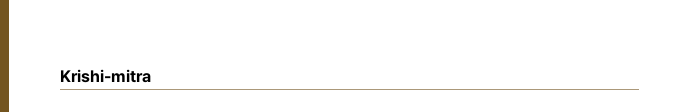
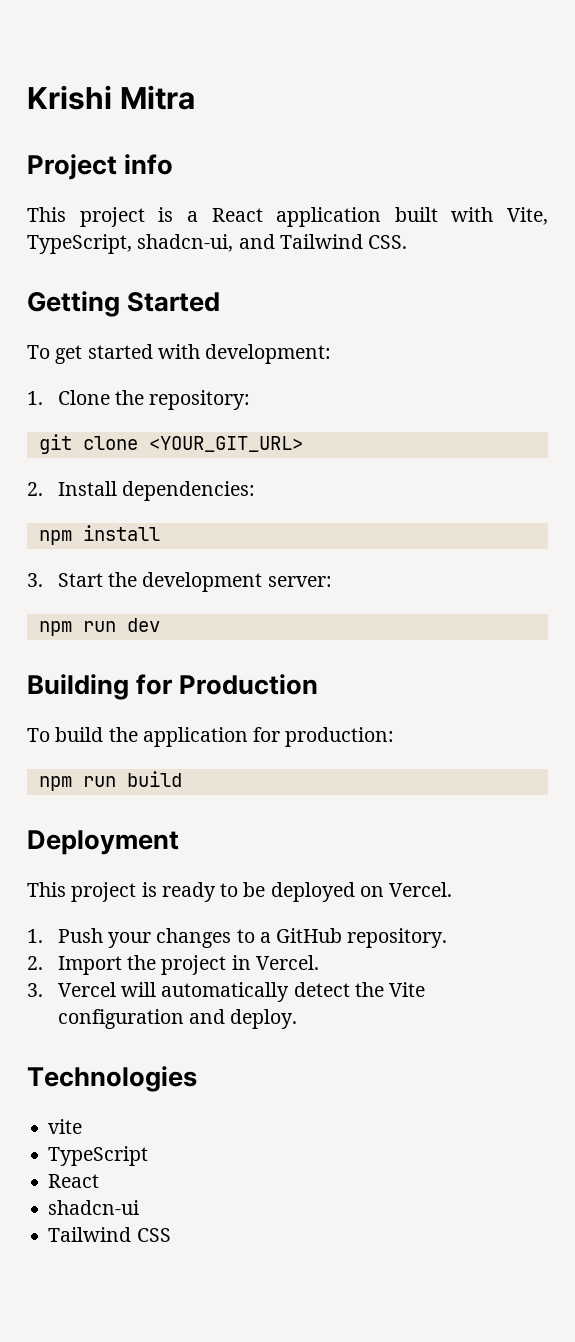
[60,69,151,83] Krishi-mitra -> [27,85,196,110] [27,154,174,180] [27,207,548,227] [27,234,408,254] [27,291,221,317] [27,344,332,364] [27,390,251,410] [38,434,303,454] [27,481,256,501] [38,525,160,545] [27,572,332,592] [38,618,160,636] [27,674,319,700] [27,727,395,747] [38,771,182,791] [27,830,179,855] [27,882,453,902] [27,928,448,948] [27,955,319,975] [27,982,426,1002] [57,1009,298,1029] [27,1066,197,1092] [48,1119,83,1134] [48,1146,149,1166] [48,1174,100,1188] [48,1200,140,1215] [48,1227,171,1242] Krishi Mitra // Project info // This project is a React application built with Vite, TypeScript, shadcn-ui, and Tailwind CSS. // Getting Started // To get started with development: // 1. Clone the repository: // git clone <YOUR_GIT_URL> // 2. Install dependencies: // npm install // 3. Start the development server: // npm run dev // Building for Production // To build the application for production: // npm run build // Deployment // This project is ready to be deployed on Vercel. // 1. Push your changes to a GitHub repository. // 2. Import the project in Vercel. // 3. Vercel will automatically detect the Vite configuration and deploy. // Technologies // vite // TypeScript // React // shadcn-ui // Tailwind CSS

